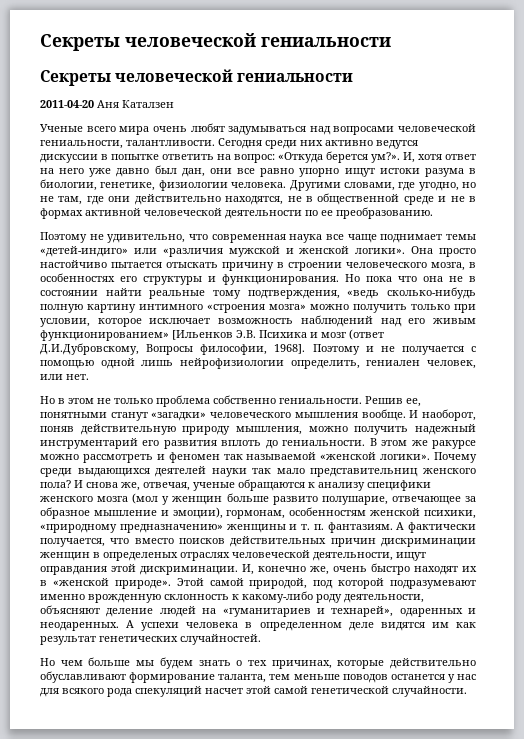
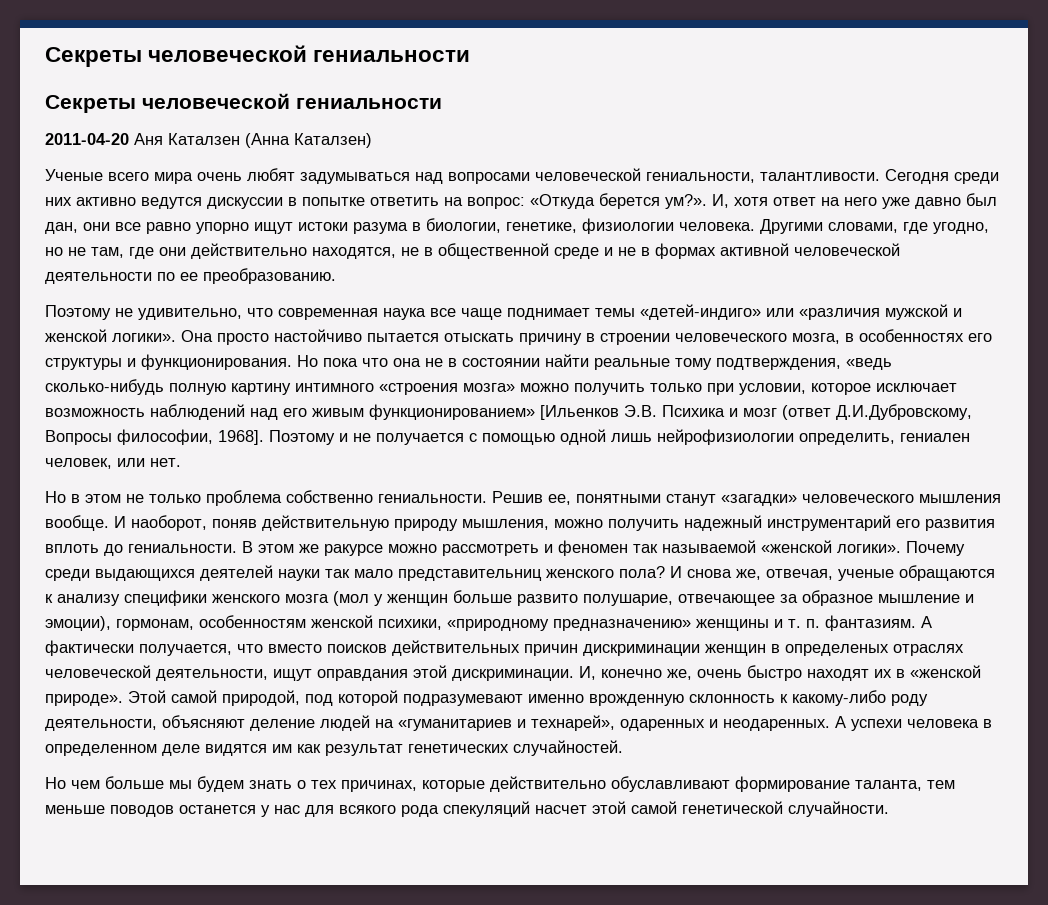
(174, 104) none -> [245,133,372,148] (Анна Каталзен)

